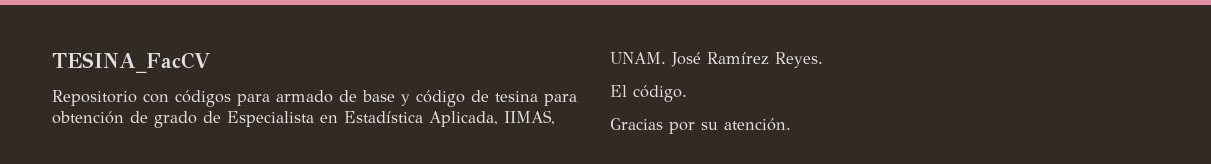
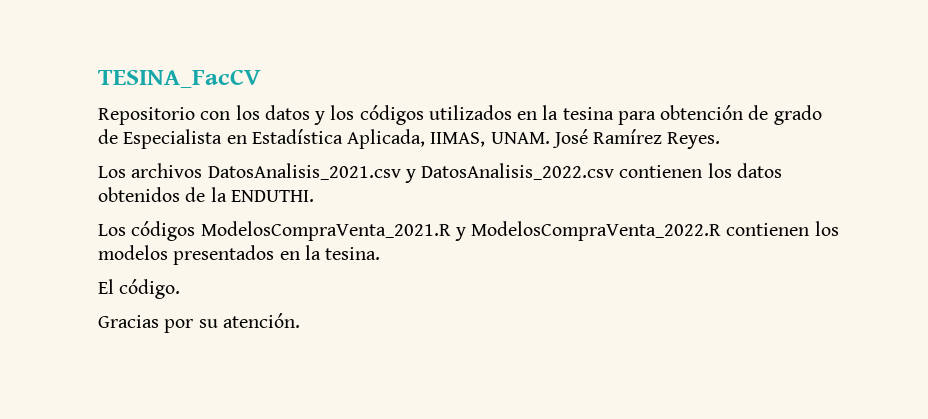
[175,90,489,107] códigos para armado de base y código de -> [235,105,559,125] los datos y los códigos utilizados en la
(823, 60) none -> [98,163,782,183] [98,187,314,202] [98,221,839,241] [98,245,381,265] // Los archivos DatosAnalisis_2021.csv y DatosAnalisis_2022.csv contienen los datos obtenidos de la ENDUTHI. // Los códigos ModelosCompraVenta_2021.R y ModelosCompraVenta_2022.R contienen los modelos presentados en la tesina.

